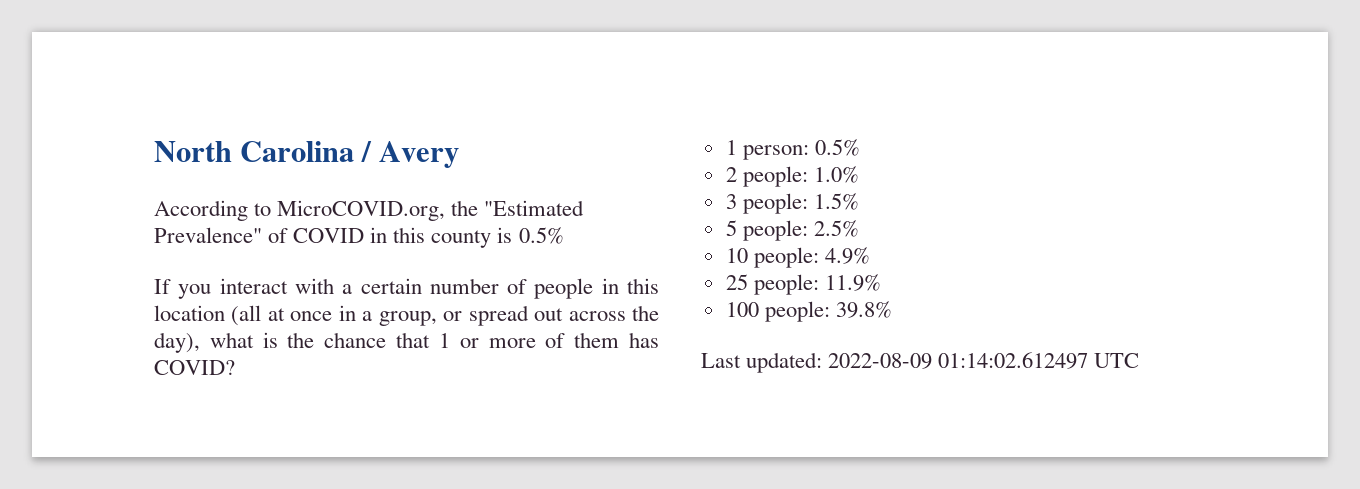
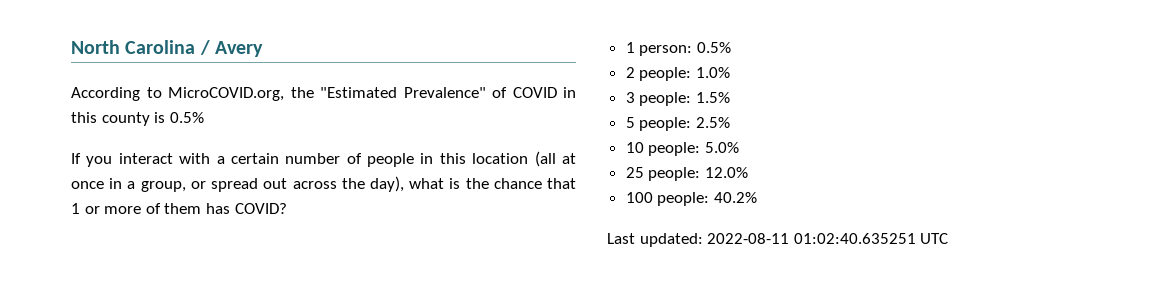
[824,247,870,264] 4.9% -> [704,142,739,153] 5.0%
[824,274,881,291] 11.9% -> [704,167,748,178] 12.0%
[835,301,892,318] 39.8% -> [713,192,757,203] 40.2%
[828,352,1089,369] 2022-08-09 01:14:02.612497 -> [707,233,916,244] 2022-08-11 01:02:40.635251

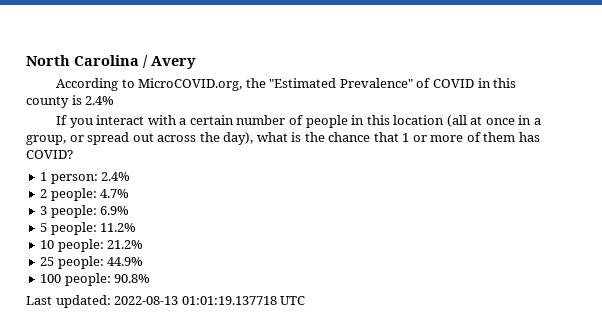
[169,112,204,123] 0.5% -> [85,96,115,105] 2.4%
[696,42,731,53] 0.5% -> [101,172,131,181] 2.4%
[695,67,730,78] 1.0% -> [100,189,130,198] 4.7%
[695,92,730,103] 1.5% -> [100,206,130,215] 6.9%
[695,117,730,128] 2.5% -> [100,223,137,232] 11.2%
[704,142,739,153] 5.0% -> [107,240,144,249] 21.2%
[704,167,748,178] 12.0% -> [107,257,144,266] 44.9%
[713,192,757,203] 40.2% -> [114,274,151,283] 90.8%
[707,233,916,244] 2022-08-11 01:02:40.635251 -> [114,296,277,305] 2022-08-13 01:01:19.137718

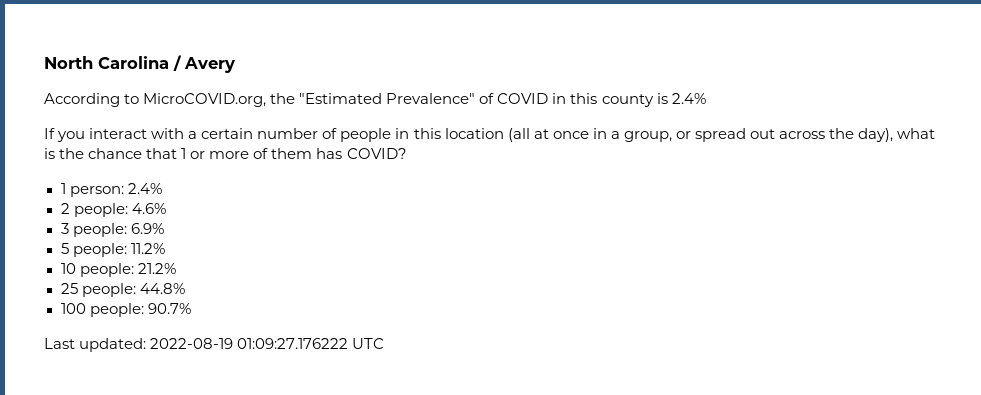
[100,189,130,198] 4.7% -> [131,203,166,214] 4.6%
[107,257,144,266] 44.9% -> [139,283,185,294] 44.8%
[114,274,151,283] 90.8% -> [147,303,191,314] 90.7%
[114,296,277,305] 2022-08-13 01:01:19.137718 -> [150,338,349,349] 2022-08-19 01:09:27.176222

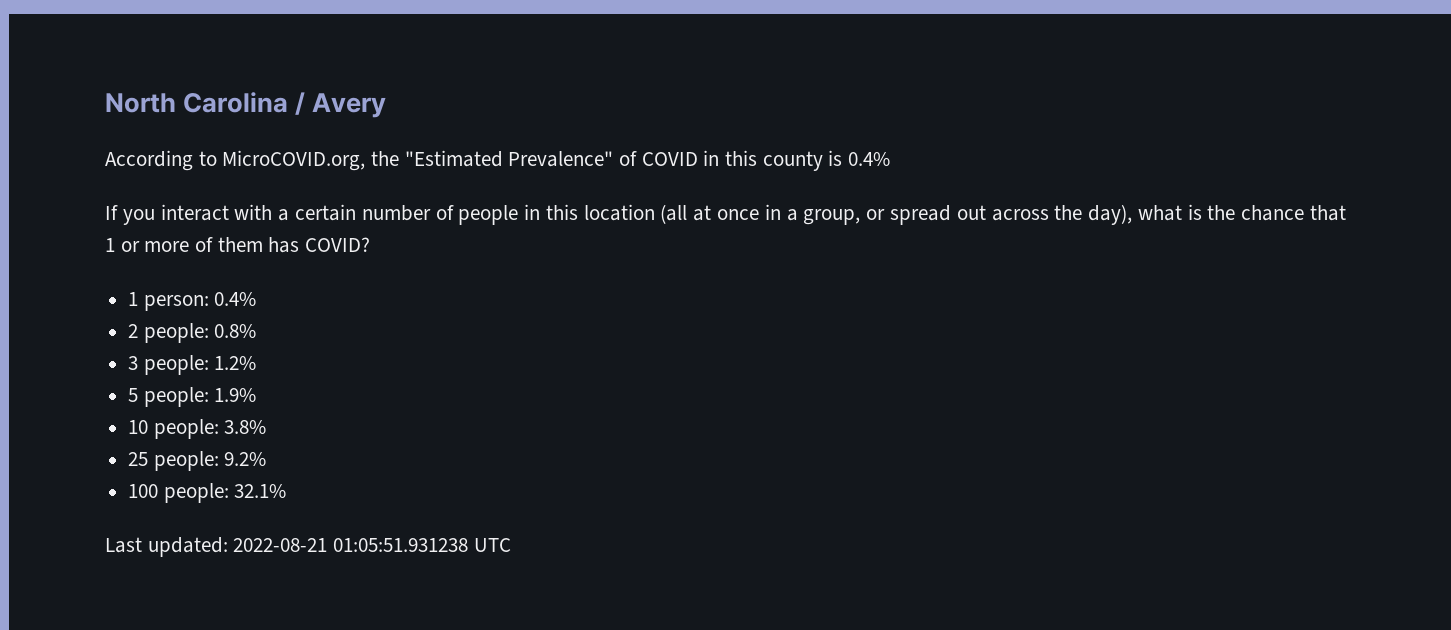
[671,93,706,104] 2.4% -> [848,152,891,166] 0.4%
[127,183,162,194] 2.4% -> [214,292,257,306] 0.4%
[131,203,166,214] 4.6% -> [214,324,257,338] 0.8%
[130,223,164,234] 6.9% -> [214,356,257,370] 1.2%
[130,243,165,254] 11.2% -> [214,388,257,402] 1.9%
[137,263,176,274] 21.2% -> [224,420,267,434] 3.8%
[139,283,185,294] 44.8% -> [224,452,267,466] 9.2%
[147,303,191,314] 90.7% -> [234,484,287,498] 32.1%
[150,338,349,349] 2022-08-19 01:09:27.176222 -> [233,538,469,552] 2022-08-21 01:05:51.931238

